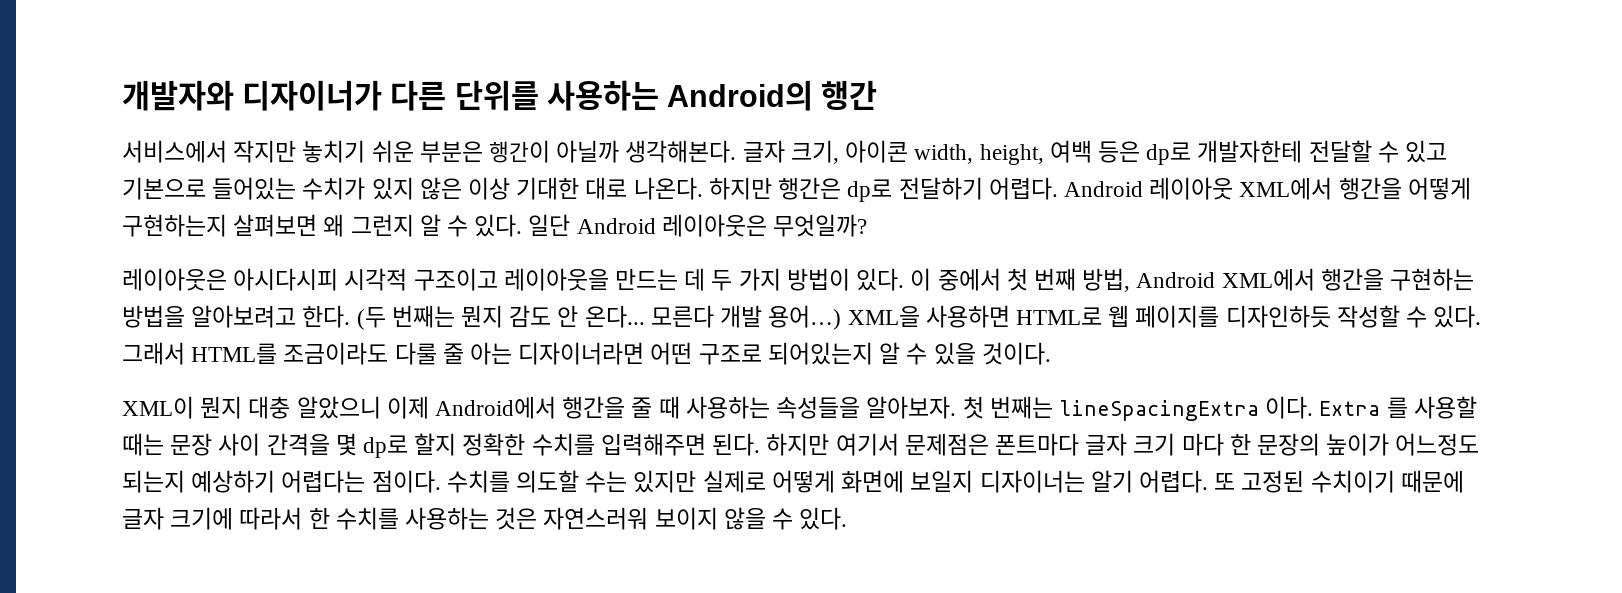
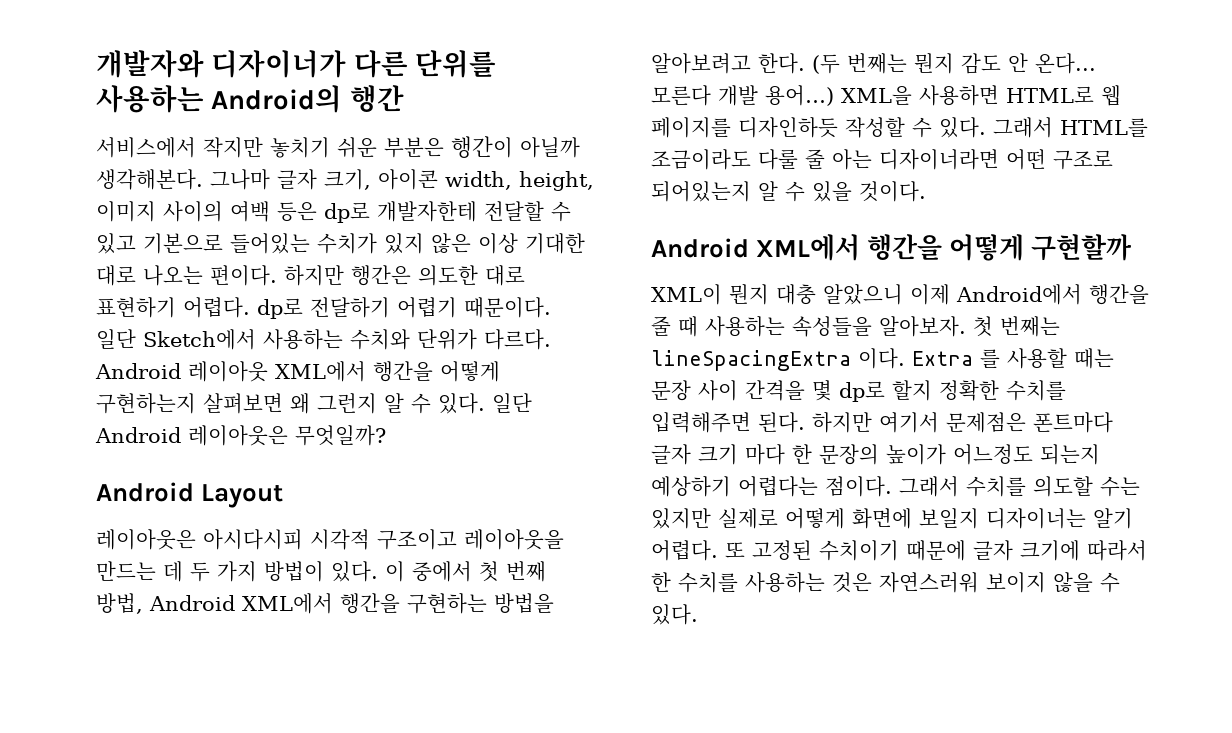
(737, 151) none -> [210,169,270,190] 그나마
(1044, 154) none -> [96,201,223,222] 이미지 사이의
[633,177,1058,202] 나온다. 하지만 행간은 dp로 전달하기 어렵다. -> [143,265,525,286] [96,297,551,319] [96,329,551,350] 나오는 편이다. 하지만 행간은 의도한 대로 표현하기 어렵다. dp로 전달하기 어렵기 때문이다. 일단 Sketch에서 사용하는 수치와 단위가 다르다.
(868, 225) none -> [96,482,284,508] // Android Layout
(1051, 353) none -> [651,234,1133,261] // Android XML에서 행간을 어떻게 구현할까
(441, 481) none -> [899,476,959,497] 그래서

